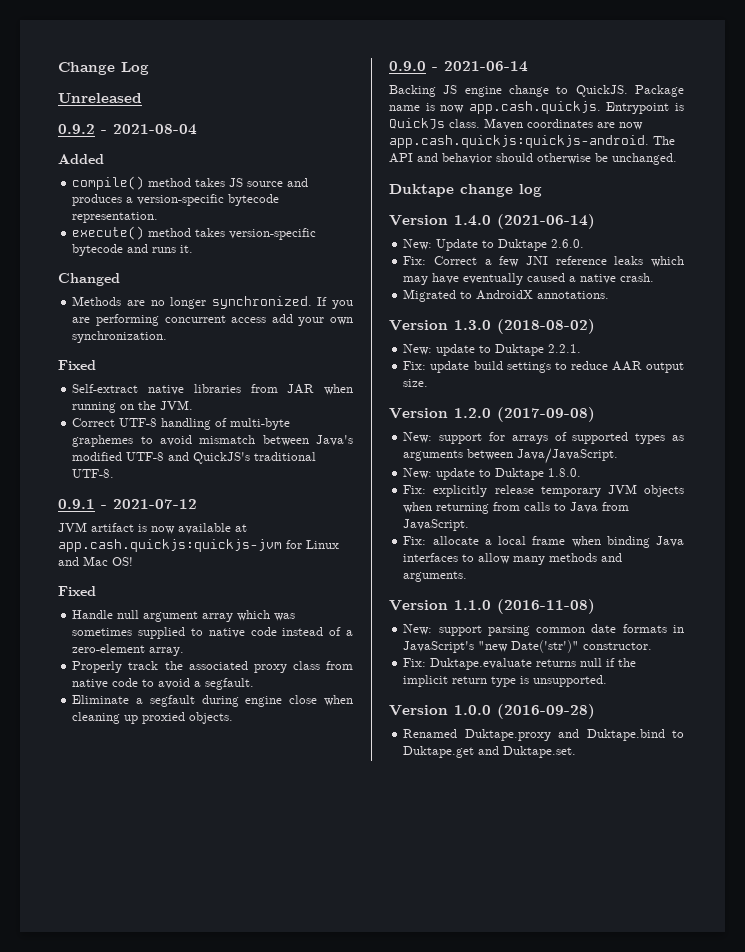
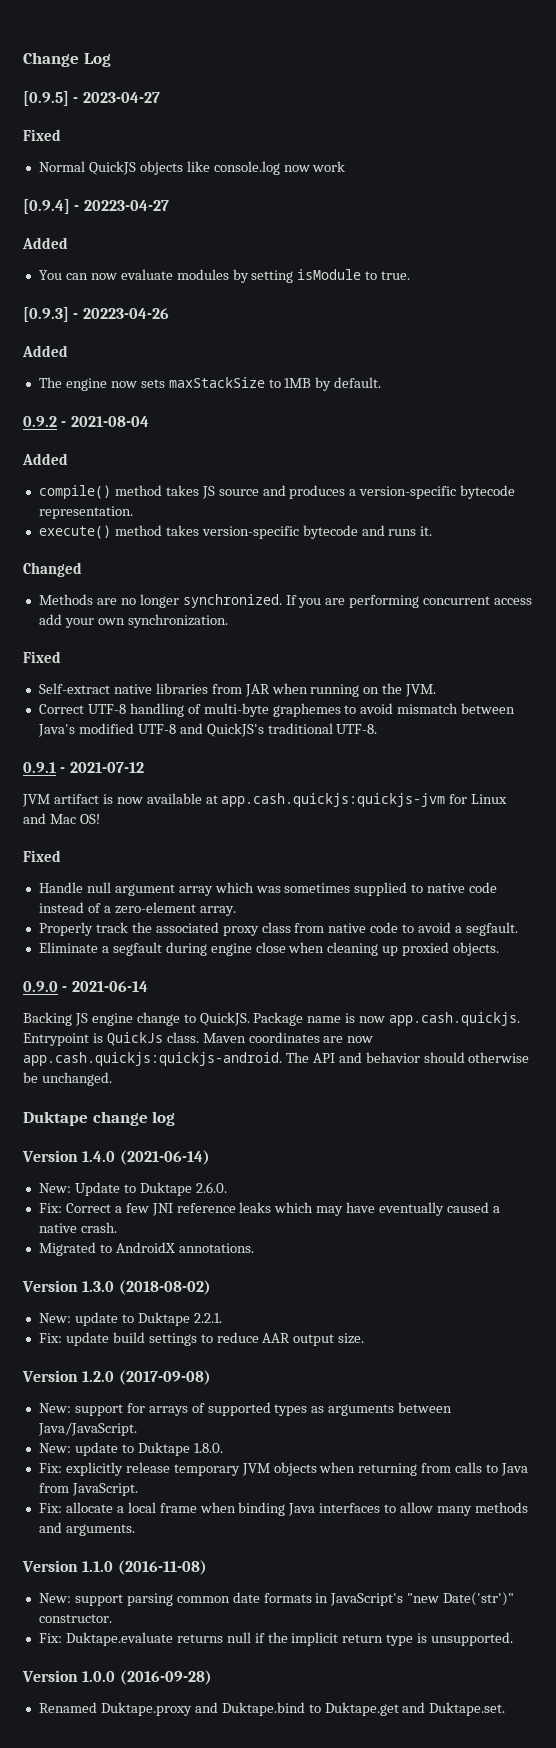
[58,93,142,103] Unreleased -> [23,91,160,106] [23,129,61,141] [38,161,346,175] [23,199,169,214] [22,237,68,249] [38,269,411,283] [23,307,169,322] [22,345,68,357] [38,377,382,391] [0.9.5] - 2023-04-27 // Fixed // Normal QuickJS objects like console.log now work // [0.9.4] - 20223-04-27 // Added // You can now evaluate modules by setting isModule to true. // [0.9.3] - 20223-04-26 // Added // The engine now sets maxStackSize to 1MB by default.

